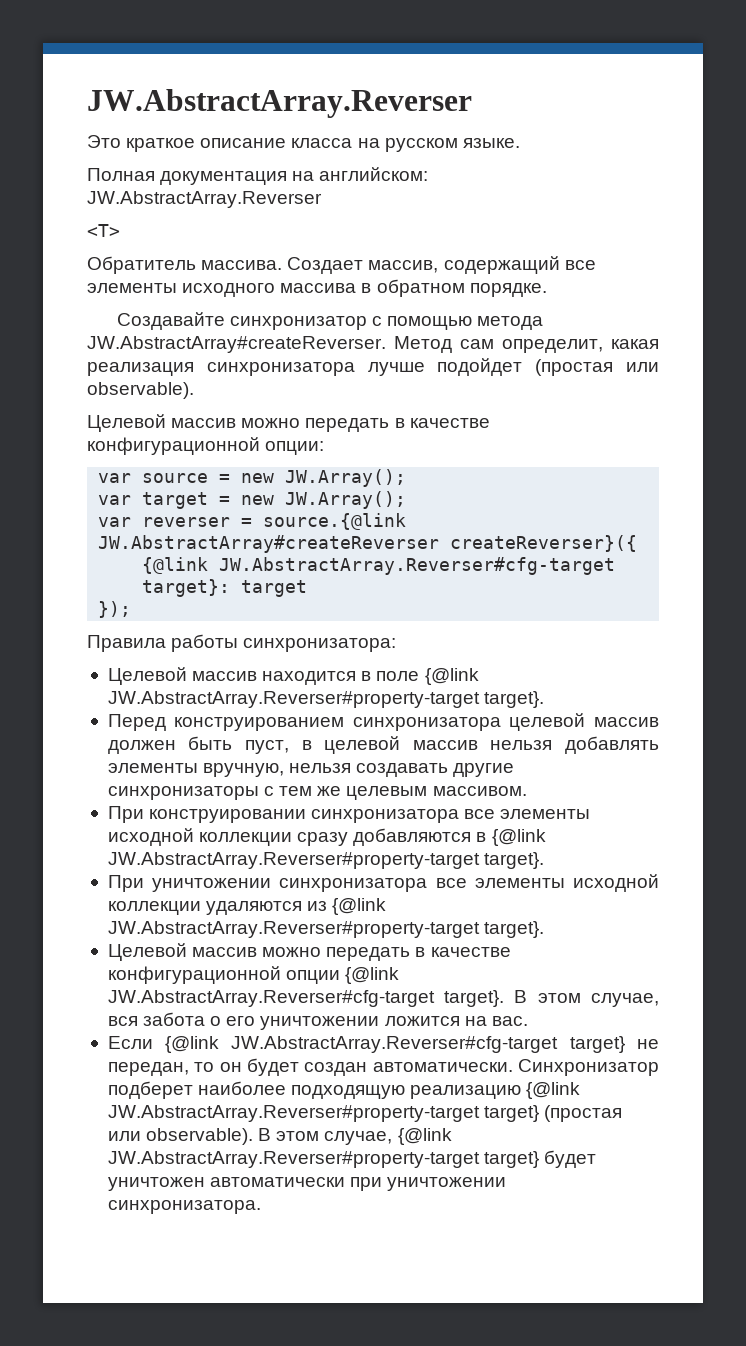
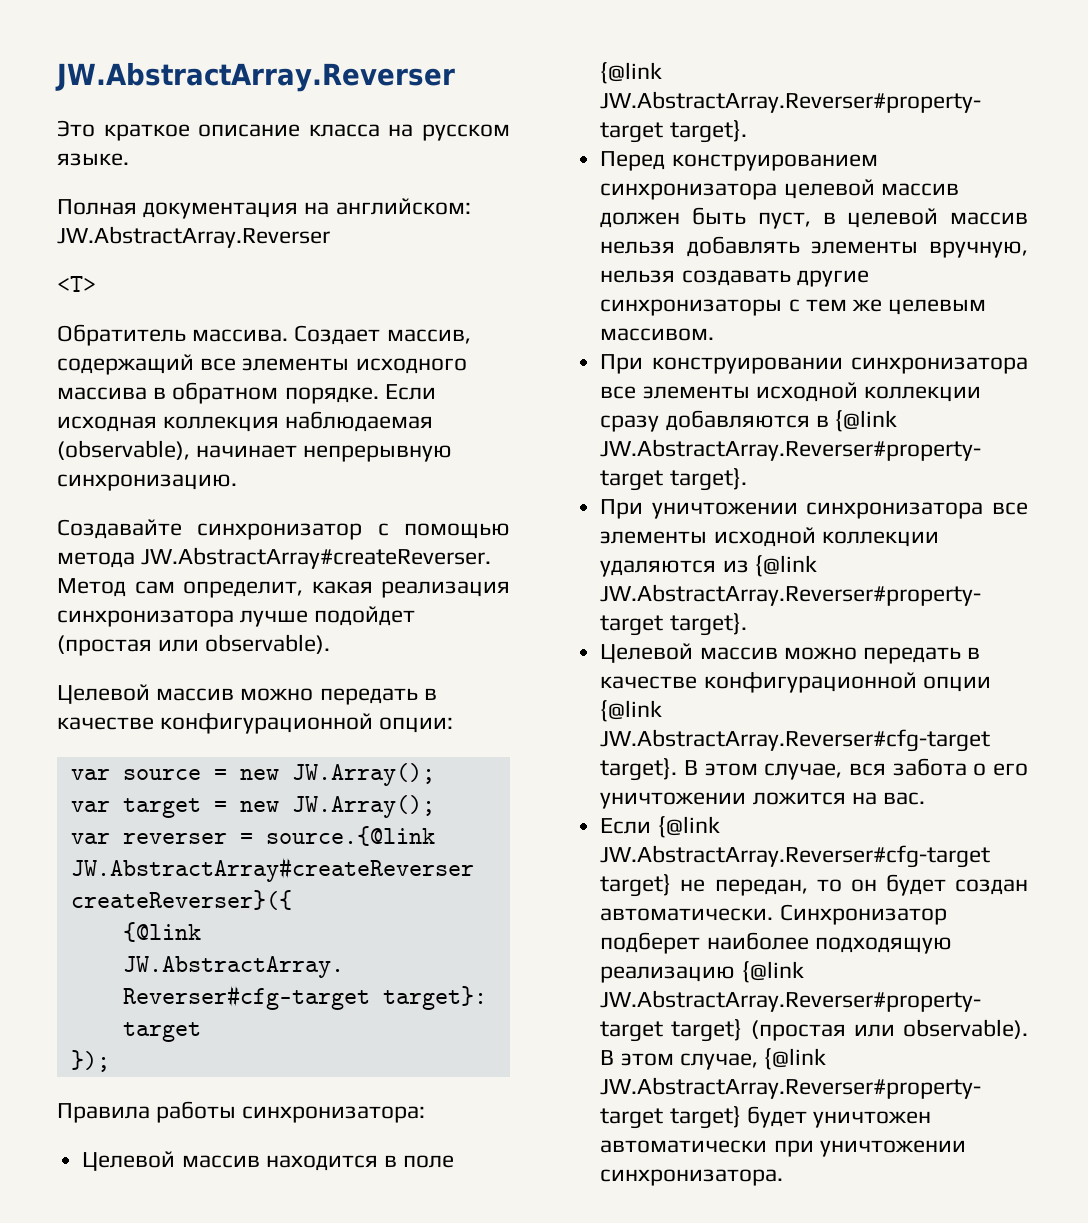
(547, 290) none -> [384,384,436,400] [57,411,434,432] [57,440,453,462] [57,474,237,491] Если исходная коллекция наблюдаемая (observable), начинает непрерывную синхронизацию.

